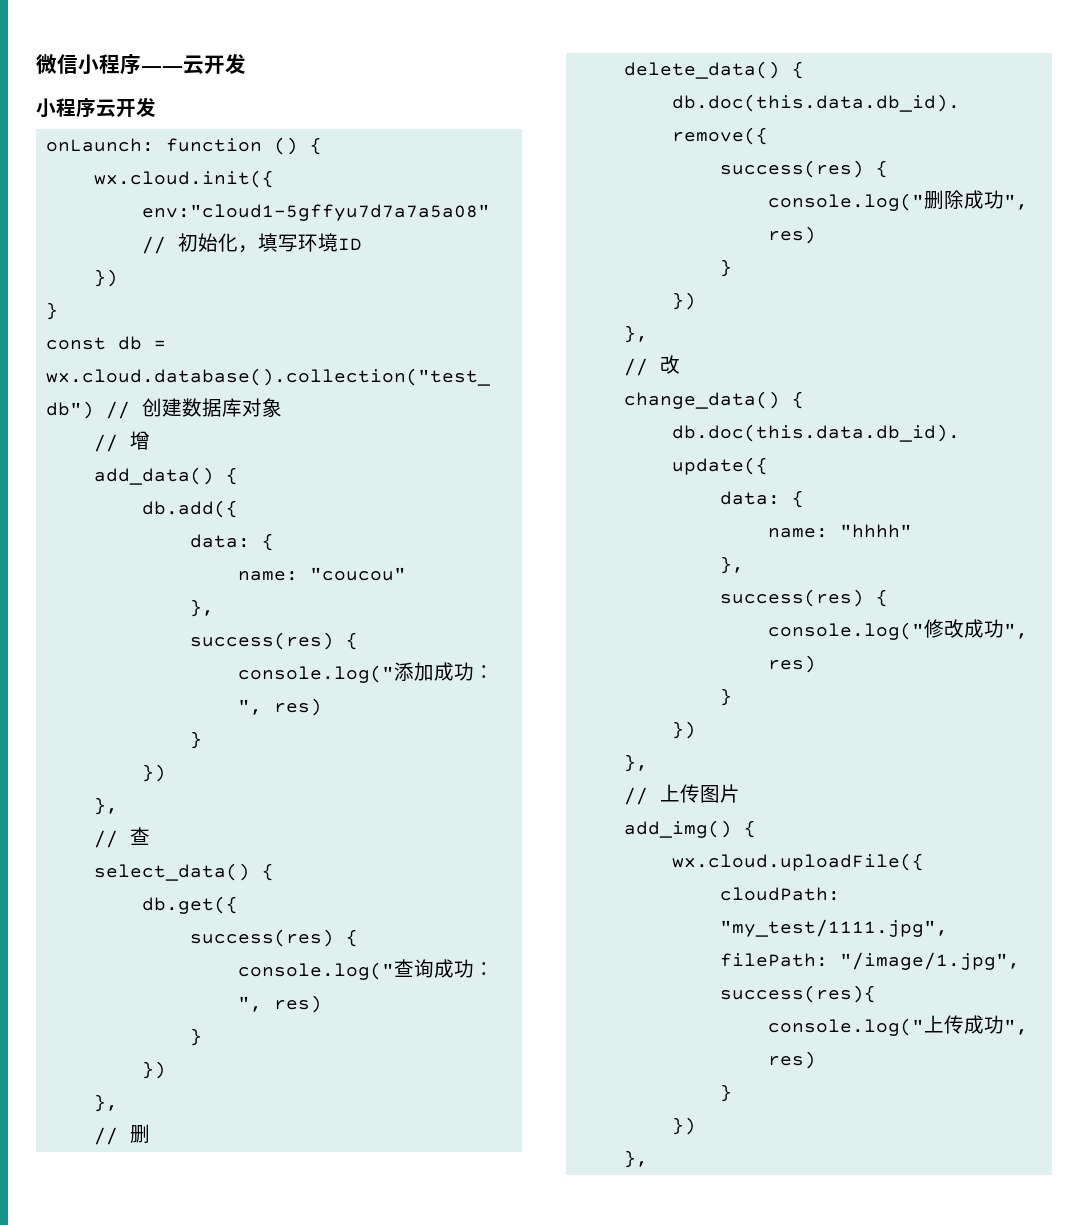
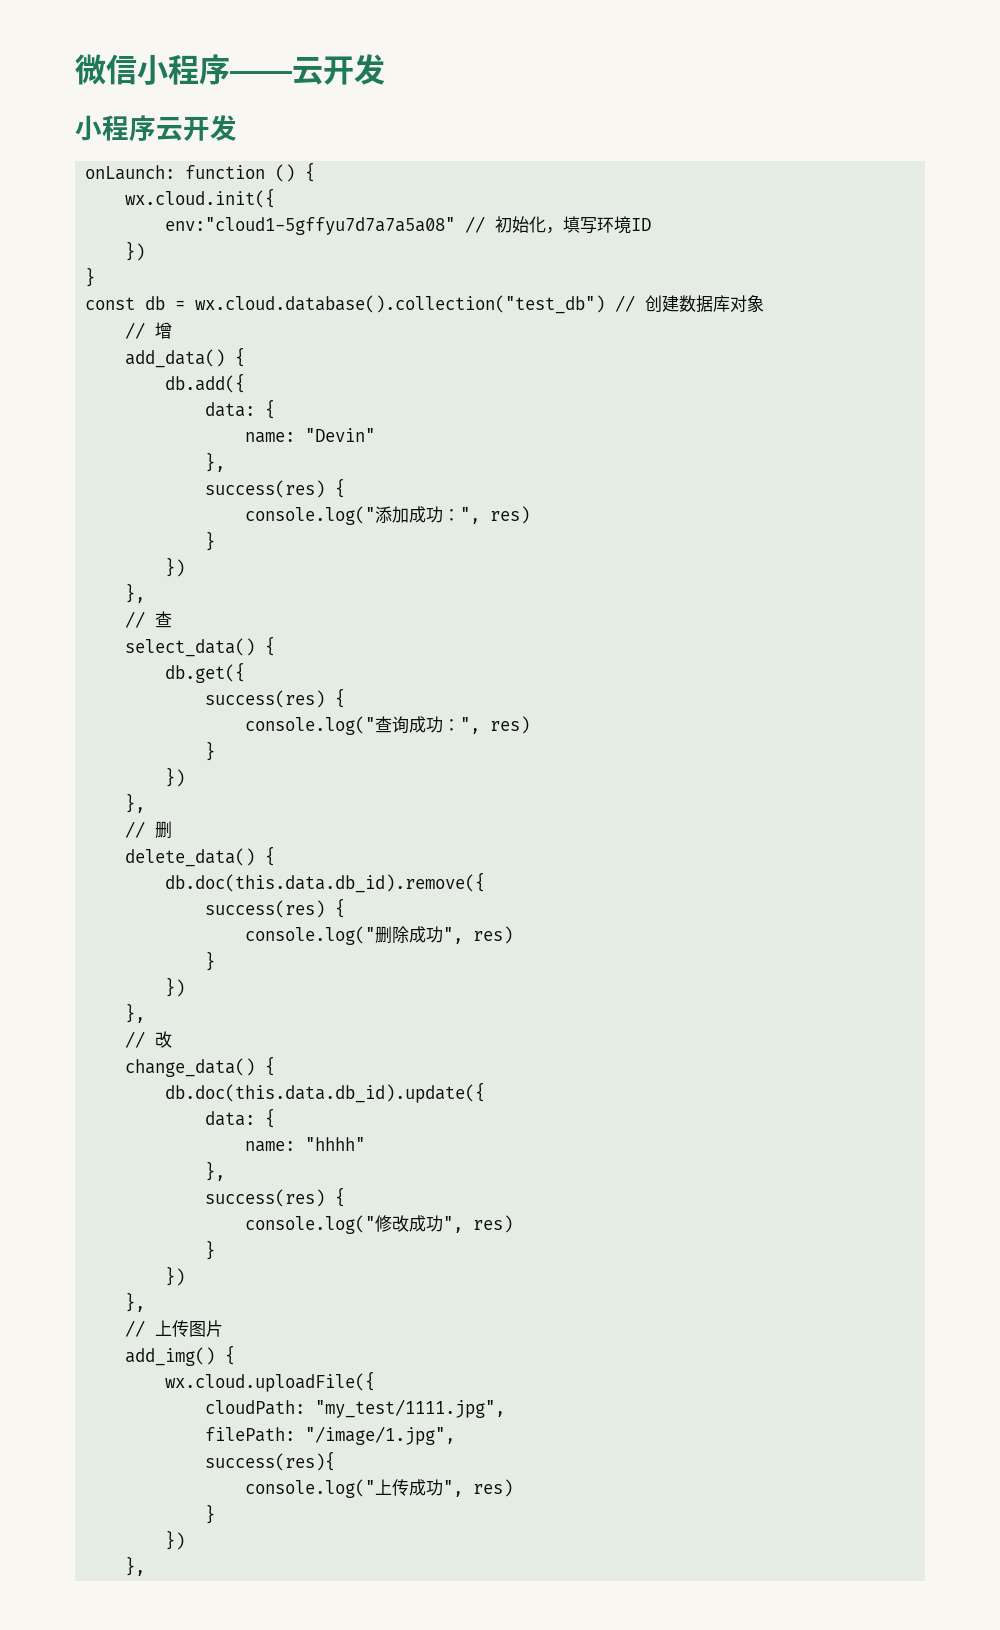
[310,567,407,581] "coucou" -> [305,428,376,442] "Devin"

